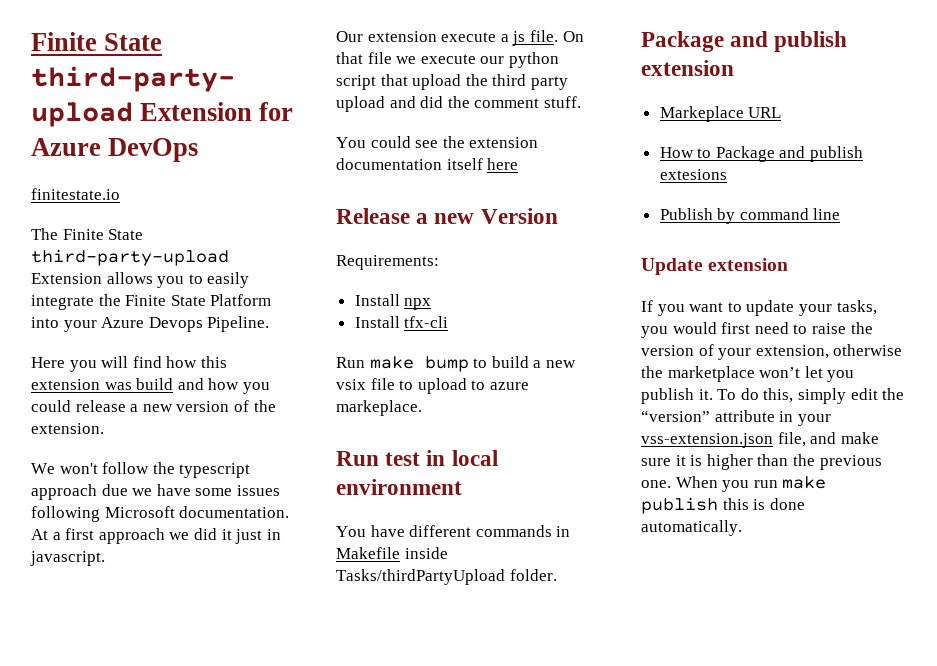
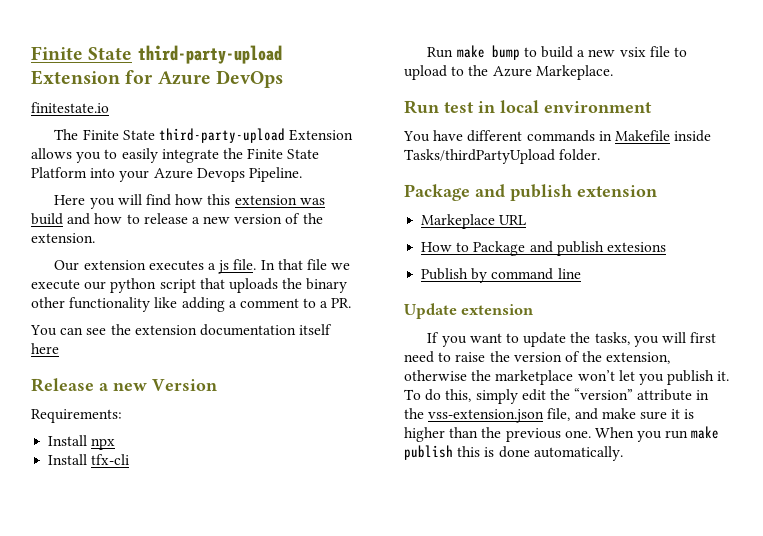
[242,382,270,394] [31,400,71,412] you could -> [126,214,140,224] to
[31,462,251,478] [31,484,280,500] [31,506,290,522] [31,528,281,544] [30,551,105,566] // We won't follow the typescript approach due we have some issues following Microsoft documentation. At a first approach we did it just in javascript. -> (95, 238) none
[441,32,497,42] execute -> [148,260,204,271] executes
[562,31,584,42] On -> [260,260,275,270] In
[412,74,568,90] [336,96,581,112] [336,136,411,148] upload the third party upload and did the comment stuff. // You could -> [228,278,348,293] [31,297,352,312] [30,325,84,336] uploads the binary other functionality like adding a comment to a PR. // You can
[489,382,529,390] [336,400,422,416] azure markeplace. -> [468,65,613,80] the Azure Markeplace.
[798,304,832,316] your -> [570,332,591,343] the
[672,322,717,334] would -> [661,332,686,343] will
[718,348,752,360] your -> [582,351,603,362] the
[797,414,831,426] your -> [404,408,424,419] the

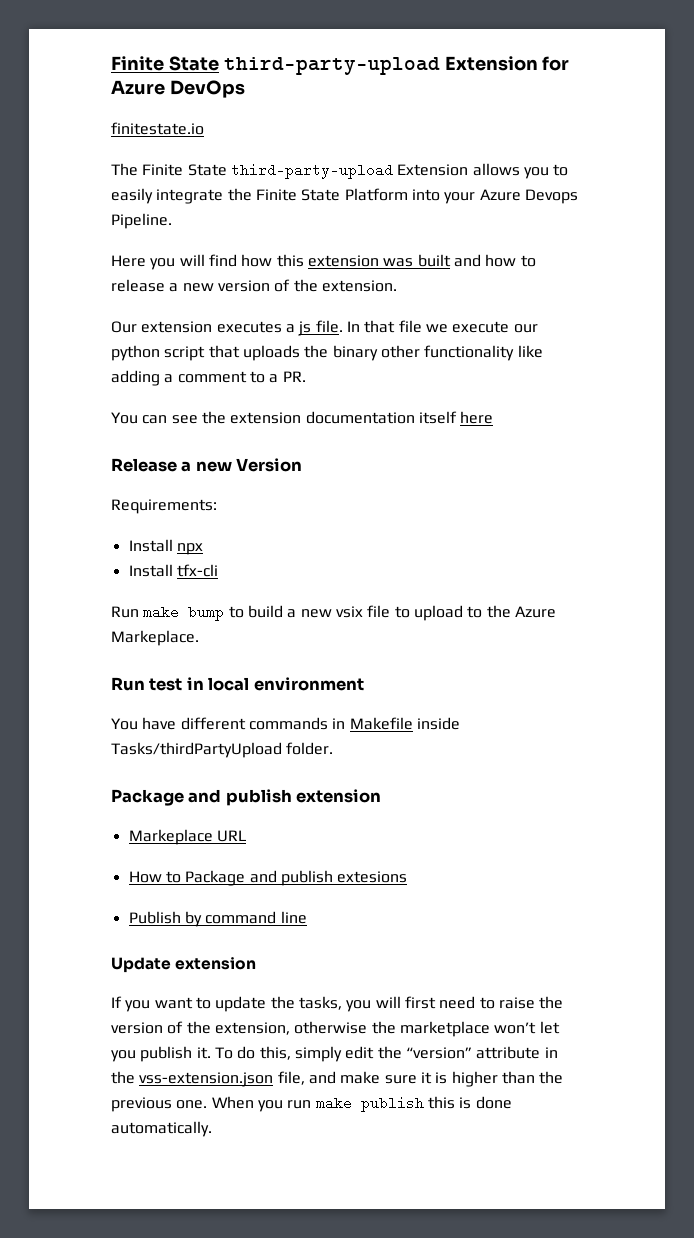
[31,213,63,225] build -> [417,254,451,267] built

